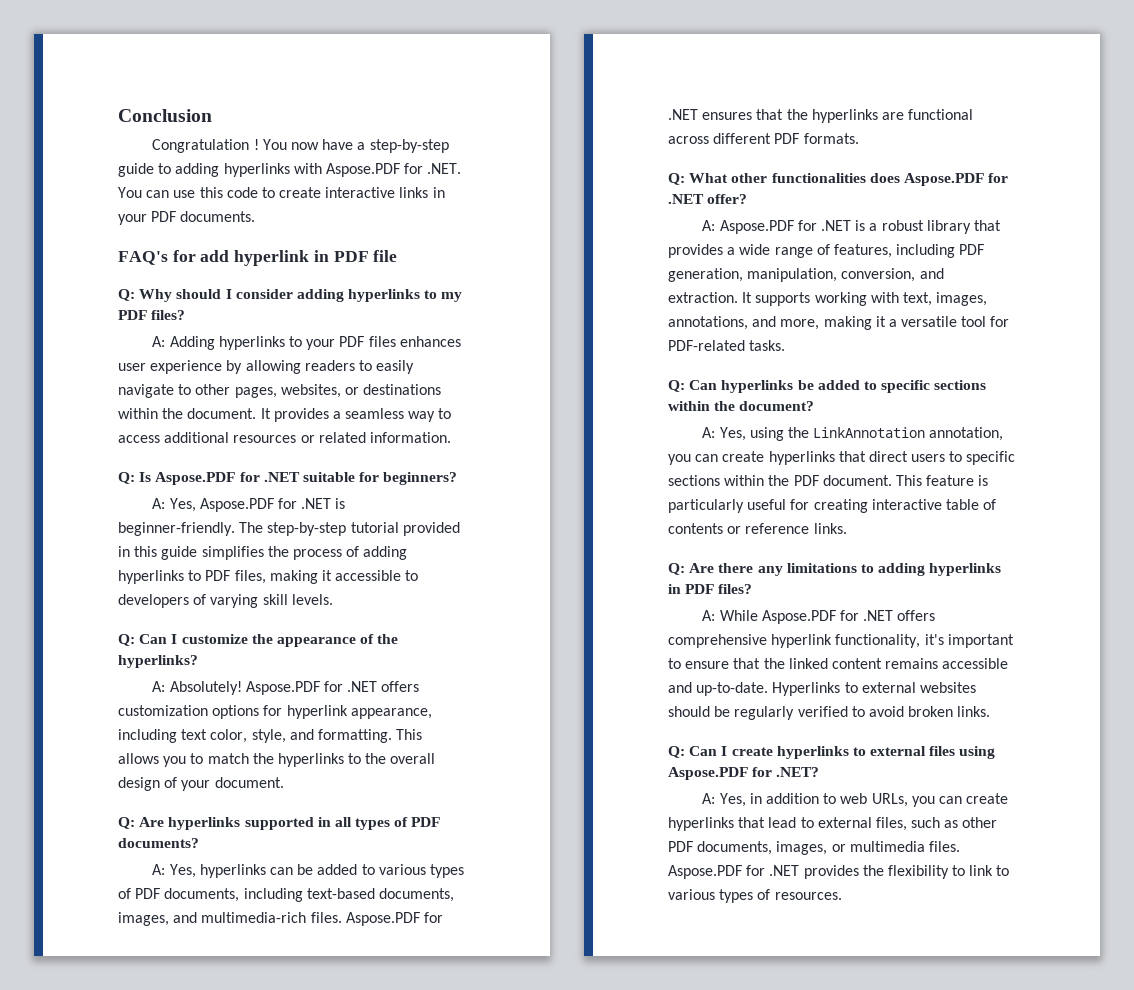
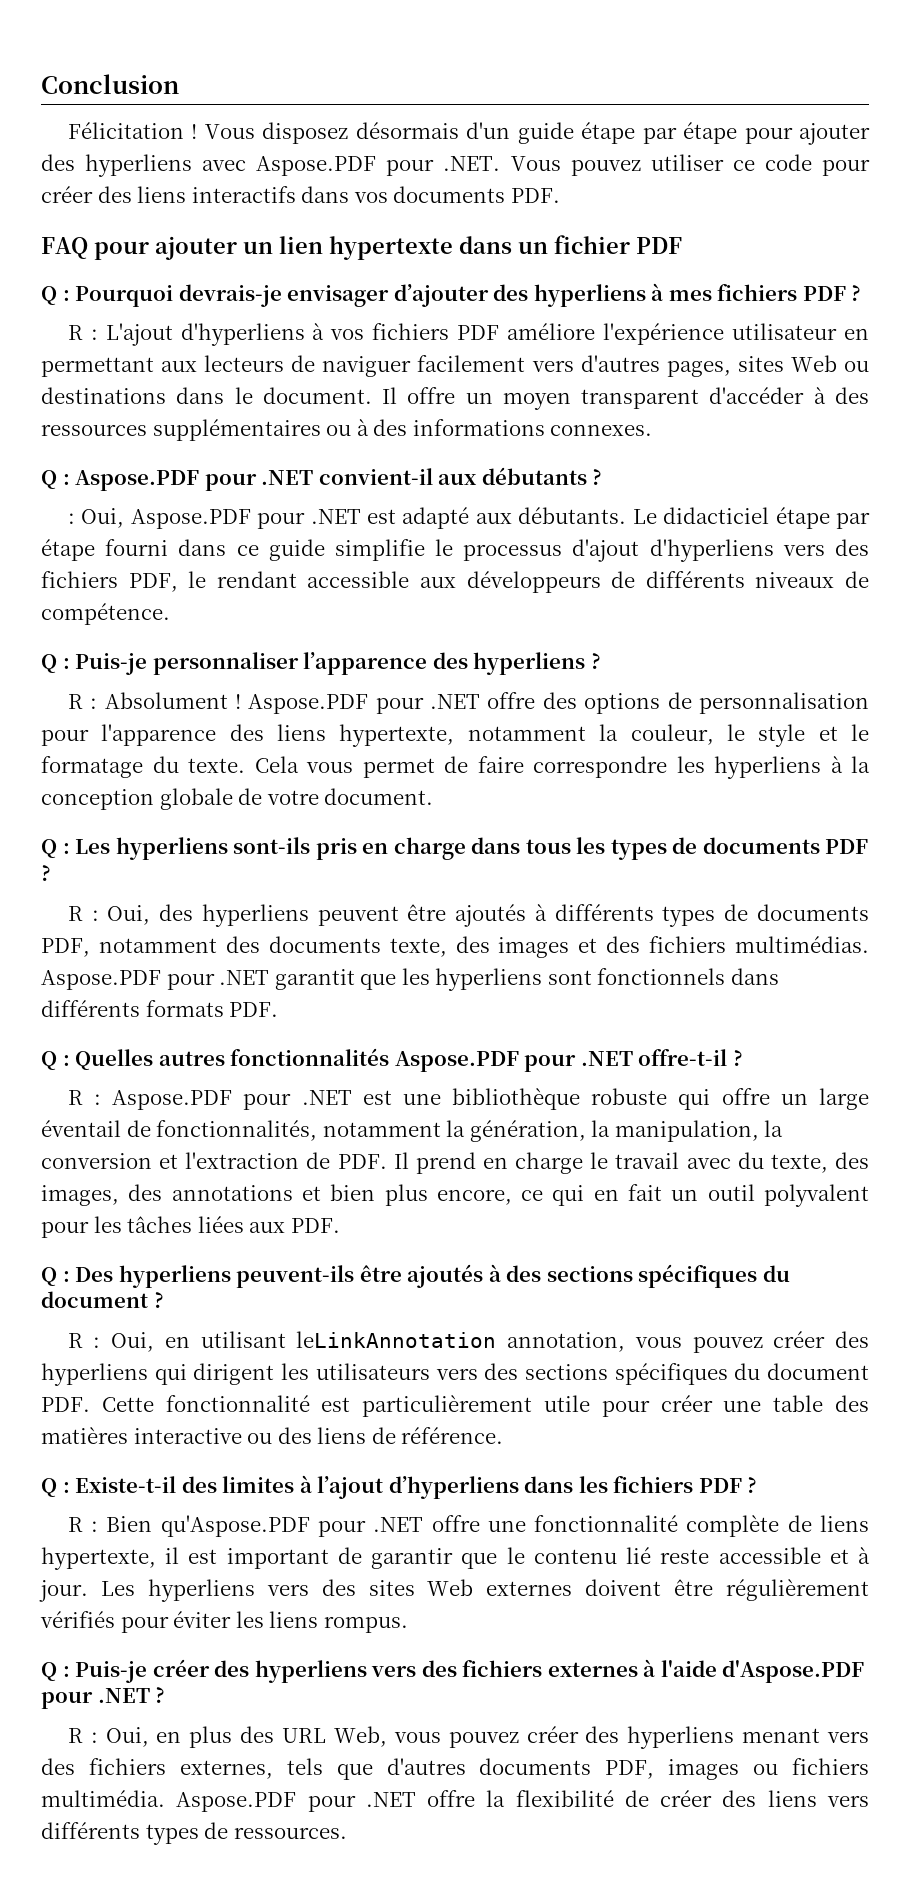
[152,139,449,153] [118,163,462,177] [118,187,445,198] [118,211,256,225] [118,250,398,266] [118,289,463,302] [118,310,186,320] [152,336,461,350] [118,360,415,374] [118,384,442,398] [118,408,452,422] [118,432,451,443] [118,472,458,485] [152,498,346,512] [118,522,460,536] [118,546,408,560] [118,570,419,584] [118,594,333,608] [118,634,399,647] [118,655,198,668] [152,681,420,695] [118,705,432,719] [118,729,423,743] [118,753,436,767] [118,777,284,791] [118,817,441,830] [118,838,199,848] [152,864,464,878] [118,888,454,902] [118,912,443,926] [668,109,974,123] [668,133,859,144] [668,173,1009,186] [668,194,748,204] [702,220,1001,234] [668,244,985,258] [668,268,944,282] [668,292,988,306] [668,316,1010,330] [668,340,786,351] [668,380,987,393] [668,401,815,411] [702,427,1004,441] [668,451,1016,465] [668,475,989,486] [668,499,997,513] [668,523,847,534] [668,563,1002,576] [668,584,753,594] [702,610,936,624] [668,634,1014,648] [668,658,1009,669] [668,682,976,696] [668,706,991,720] [668,746,996,759] [668,767,820,780] [702,793,1009,807] [668,817,998,831] [668,841,960,855] [668,865,1010,879] [668,889,842,903] Congratulation ! You now have a step-by-step guide to adding hyperlinks with Aspose.PDF for .NET. You can use this code to create interactive links in your PDF documents. // FAQ's for add hyperlink in PDF file // Q: Why should I consider adding hyperlinks to my PDF files? // A: Adding hyperlinks to your PDF files enhances user experience by allowing readers to easily navigate to other pages, websites, or destinations within the document. It provides a seamless way to access additional resources or related information. // Q: Is Aspose.PDF for .NET suitable for beginners? // A: Yes, Aspose.PDF for .NET is beginner-friendly. The step-by-step tutorial provided in this guide simplifies the process of adding hyperlinks to PDF files, making it accessible to developers of varying skill levels. // Q: Can I customize the appearance of the hyperlinks? // A: Absolutely! Aspose.PDF for .NET offers customization options for hyperlink appearance, including text color, style, and formatting. This allows you to match the hyperlinks to the overall design of your document. // Q: Are hyperlinks supported in all types of PDF documents? // A: Yes, hyperlinks can be added to various types of PDF documents, including text-based documents, images, and multimedia-rich files. Aspose.PDF for .NET ensures that the hyperlinks are functional across different PDF formats. // Q: What other functionalities does Aspose.PDF for .NET offer? // A: Aspose.PDF for .NET is a robust library that provides a wide range of features, including PDF generation, manipulation, conversion, and extraction. It supports working with text, images, annotations, and more, making it a versatile tool for PDF-related tasks. // Q: Can hyperlinks be added to specific sections within the document? // A: Yes, using the LinkAnnotation annotation, you can create hyperlinks that direct users to specific sections within the PDF document. This feature is particularly useful for creating interactive table of contents or reference links. // Q: Are there any limitations to adding hyperlinks in PDF files? // A: While Aspose.PDF for .NET offers comprehensive hyperlink functionality, it's important to ensure that the linked content remains accessible and up-to-date. Hyperlinks to external websites should be regularly verified to avoid broken links. // Q: Can I create hyperlinks to external files using Aspose.PDF for .NET? // A: Yes, in addition to web URLs, you can create hyperlinks that lead to external files, such as other PDF documents, images, or multimedia files. Aspose.PDF for .NET provides the flexibility to link to various types of resources. -> [67,122,871,145] [41,154,871,177] [41,186,560,203] [41,235,682,260] [41,283,862,307] [67,323,870,346] [41,355,870,377] [41,387,869,410] [41,419,653,441] [41,467,603,491] [67,507,870,529] [41,539,869,562] [41,571,870,593] [41,603,170,625] [41,652,601,675] [67,692,870,714] [41,724,870,747] [41,756,870,779] [41,788,434,810] [41,837,869,860] [41,865,51,881] [67,904,870,927] [41,936,869,958] [41,968,779,991] [41,1000,279,1017] [41,1048,743,1072] [67,1088,870,1110] [41,1120,784,1142] [41,1152,869,1174] [41,1184,869,1207] [41,1216,340,1238] [41,1264,790,1288] [41,1291,164,1308] [67,1331,869,1353] [41,1363,869,1386] [41,1395,869,1417] [41,1427,504,1444] [41,1475,758,1499] [67,1515,869,1537] [41,1547,871,1570] [39,1579,870,1602] [40,1611,408,1633] [41,1659,865,1683] [41,1687,166,1709] [67,1726,869,1749] [41,1758,869,1780] [41,1790,869,1812] [41,1822,347,1845] Félicitation ! Vous disposez désormais d'un guide étape par étape pour ajouter des hyperliens avec Aspose.PDF pour .NET. Vous pouvez utiliser ce code pour créer des liens interactifs dans vos documents PDF. // FAQ pour ajouter un lien hypertexte dans un fichier PDF // Q : Pourquoi devrais-je envisager d’ajouter des hyperliens à mes fichiers PDF ? // R : L'ajout d'hyperliens à vos fichiers PDF améliore l'expérience utilisateur en permettant aux lecteurs de naviguer facilement vers d'autres pages, sites Web ou destinations dans le document. Il offre un moyen transparent d'accéder à des ressources supplémentaires ou à des informations connexes. // Q : Aspose.PDF pour .NET convient-il aux débutants ? // : Oui, Aspose.PDF pour .NET est adapté aux débutants. Le didacticiel étape par étape fourni dans ce guide simplifie le processus d'ajout d'hyperliens vers des fichiers PDF, le rendant accessible aux développeurs de différents niveaux de compétence. // Q : Puis-je personnaliser l’apparence des hyperliens ? // R : Absolument ! Aspose.PDF pour .NET offre des options de personnalisation pour l'apparence des liens hypertexte, notamment la couleur, le style et le formatage du texte. Cela vous permet de faire correspondre les hyperliens à la conception globale de votre document. // Q : Les hyperliens sont-ils pris en charge dans tous les types de documents PDF ? // R : Oui, des hyperliens peuvent être ajoutés à différents types de documents PDF, notamment des documents texte, des images et des fichiers multimédias. Aspose.PDF pour .NET garantit que les hyperliens sont fonctionnels dans différents formats PDF. // Q : Quelles autres fonctionnalités Aspose.PDF pour .NET offre-t-il ? // R : Aspose.PDF pour .NET est une bibliothèque robuste qui offre un large éventail de fonctionnalités, notamment la génération, la manipulation, la conversion et l'extraction de PDF. Il prend en charge le travail avec du texte, des images, des annotations et bien plus encore, ce qui en fait un outil polyvalent pour les tâches liées aux PDF. // Q : Des hyperliens peuvent-ils être ajoutés à des sections spécifiques du document ? // R : Oui, en utilisant leLinkAnnotation annotation, vous pouvez créer des hyperliens qui dirigent les utilisateurs vers des sections spécifiques du document PDF. Cette fonctionnalité est particulièrement utile pour créer une table des matières interactive ou des liens de référence. // Q : Existe-t-il des limites à l’ajout d’hyperliens dans les fichiers PDF ? // R : Bien qu'Aspose.PDF pour .NET offre une fonctionnalité complète de liens hypertexte, il est important de garantir que le contenu lié reste accessible et à jour. Les hyperliens vers des sites Web externes doivent être régulièrement vérifiés pour éviter les liens rompus. // Q : Puis-je créer des hyperliens vers des fichiers externes à l'aide d'Aspose.PDF pour .NET ? // R : Oui, en plus des URL Web, vous pouvez créer des hyperliens menant vers des fichiers externes, tels que d'autres documents PDF, images ou fichiers multimédia. Aspose.PDF pour .NET offre la flexibilité de créer des liens vers différents types de ressources.

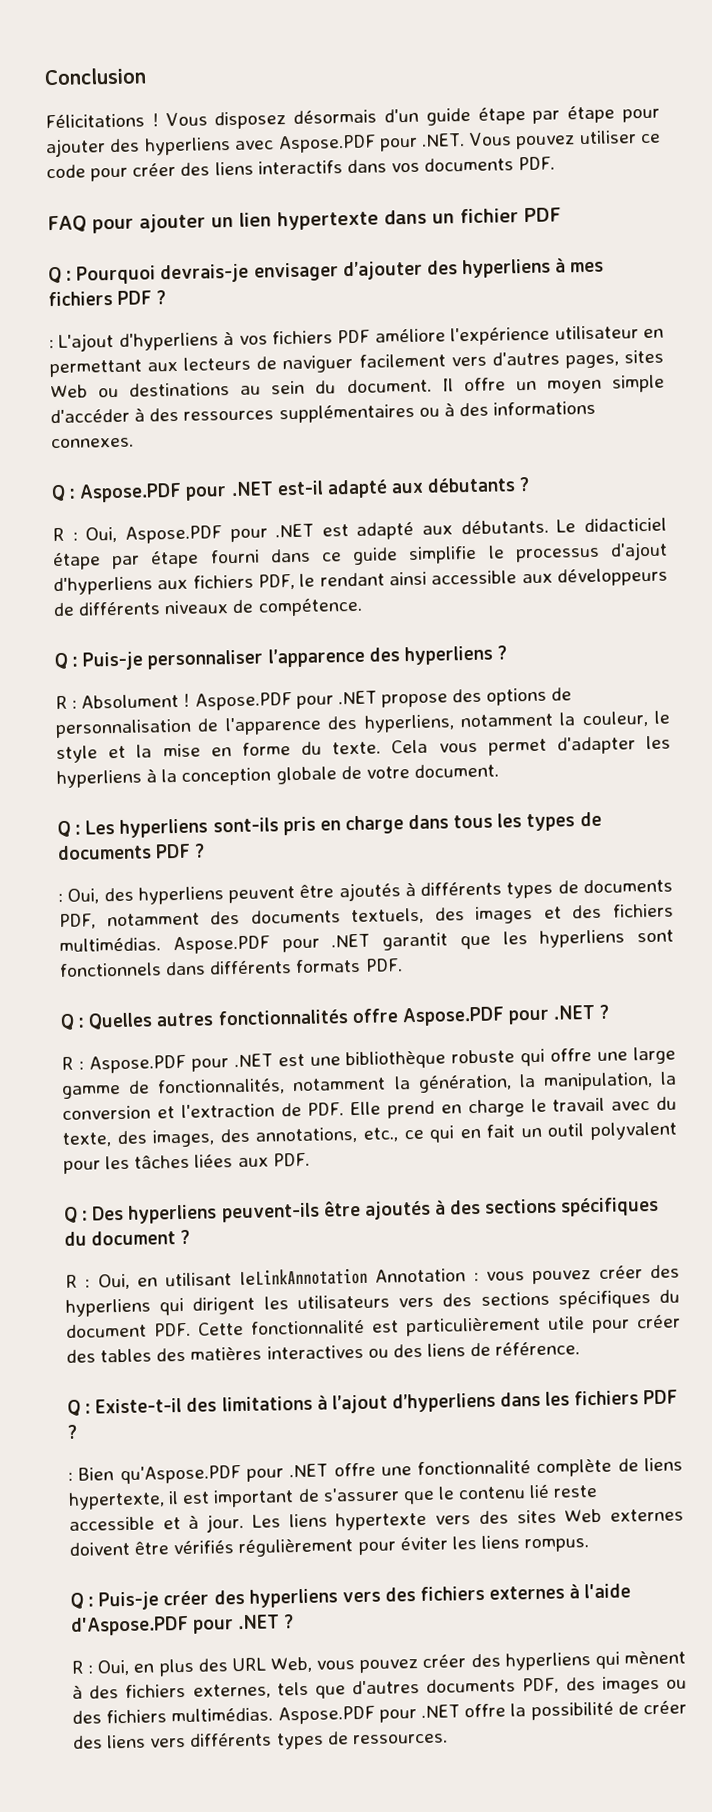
[67,122,184,139] Félicitation -> [45,113,145,129] Félicitations
[67,325,83,340] R -> (167, 297) none
[176,387,253,404] dans le -> [240,380,337,395] au sein du
[581,389,700,409] transparent -> [612,374,665,393] simple
[318,468,433,485] convient-il -> [276,479,388,499] est-il adapté
(603, 477) none -> [52,527,65,542] R
[782,539,869,556] vers des -> [157,579,189,590] aux
(297, 579) none -> [389,571,427,586] ainsi
[487,692,536,709] offre -> [380,693,448,708] propose
[41,724,455,747] pour l'apparence des liens hypertexte, -> [197,714,455,736] de l'apparence des hyperliens,
[851,724,870,741] [41,756,143,778] le formatage -> [136,742,291,758] la mise en forme
[444,756,667,778] de faire correspondre -> [556,736,636,755] d'adapter
[67,906,83,921] R -> (206, 850) none
[389,938,447,957] texte, -> [351,907,425,925] textuels,
[394,1049,728,1072] Aspose.PDF pour .NET offre-t-il -> [351,1004,596,1027] offre Aspose.PDF pour .NET
[780,1088,870,1110] [41,1120,121,1137] un large éventail -> [597,1046,676,1065] [62,1085,121,1100] une large gamme
[393,1152,409,1169] Il -> [350,1101,382,1116] Elle
[171,1184,512,1206] annotations et bien plus encore, -> [255,1127,398,1144] annotations, etc.,
[507,1332,626,1352] annotation, -> [375,1268,479,1283] Annotation :
[723,1395,824,1412] une table -> [66,1348,153,1363] des tables
[133,1428,242,1444] interactive -> [266,1344,364,1360] interactives
[222,1476,295,1493] limites -> [221,1395,313,1412] limitations
[67,1517,83,1532] R -> (77, 1431) none
[371,1548,454,1569] garantir -> [322,1487,400,1502] s'assurer
[147,1579,255,1602] hyperliens -> [288,1511,428,1531] liens hypertexte
[726,1579,870,1601] [40,1611,115,1628] régulièrement vérifiés -> [173,1538,354,1558] vérifiés régulièrement
[742,1728,869,1743] menant vers -> [594,1650,686,1670] [72,1684,83,1699] qui mènent à
(655, 1769) none -> [565,1677,596,1691] des
[791,1758,869,1775] [41,1790,165,1807] fichiers multimédia. -> [72,1707,274,1724] des fichiers multimédias.
[515,1790,614,1807] flexibilité -> [530,1701,614,1721] possibilité

